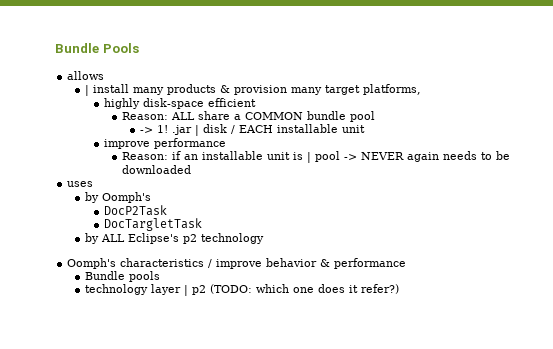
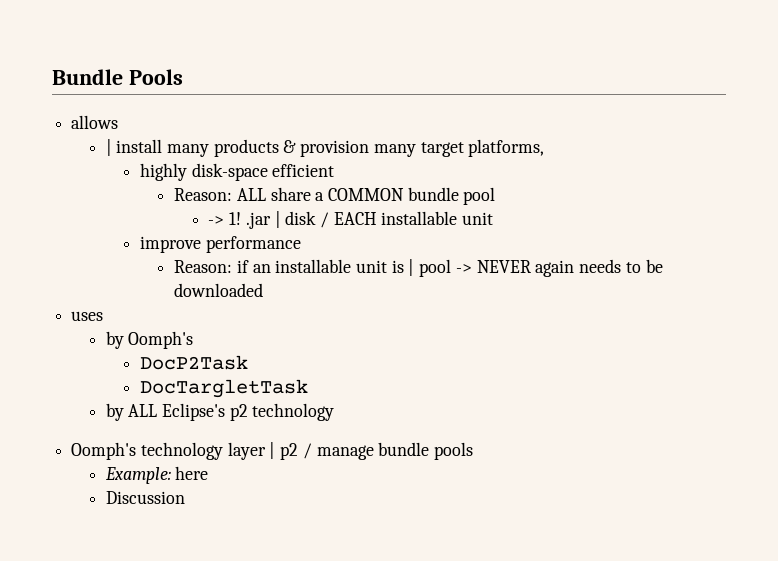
[120,258,407,269] [85,271,161,282] [85,284,400,296] characteristics / improve behavior & performance // Bundle pools // technology layer | p2 (TODO: which one does it refer?) -> [140,442,474,460] [104,466,209,484] [105,491,185,504] technology layer | p2 / manage bundle pools // Example: here // Discussion

